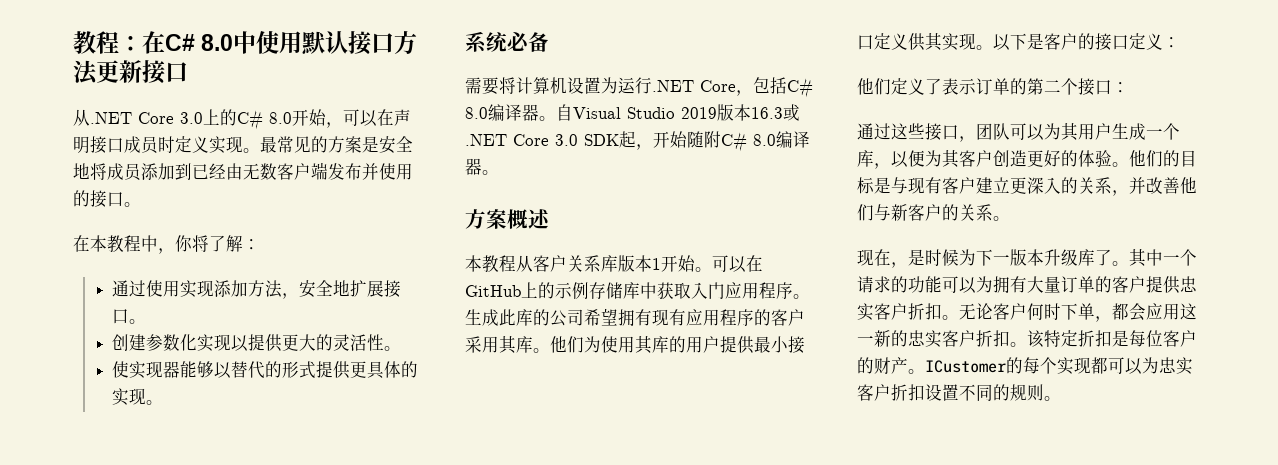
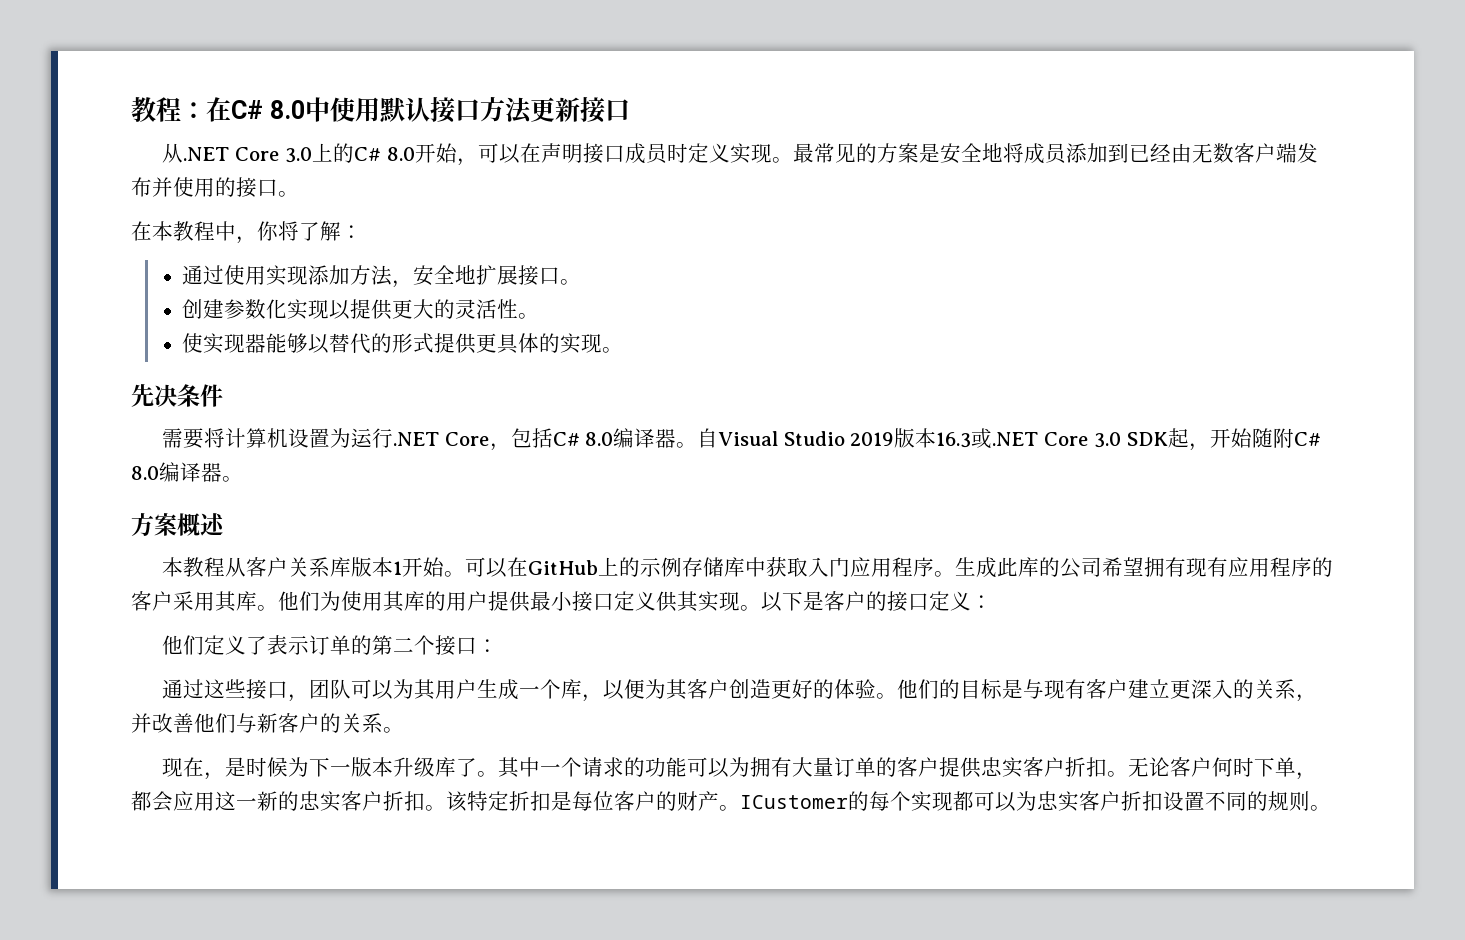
[465,31,549,53] 系统必备 -> [131,384,223,407] 先决条件

